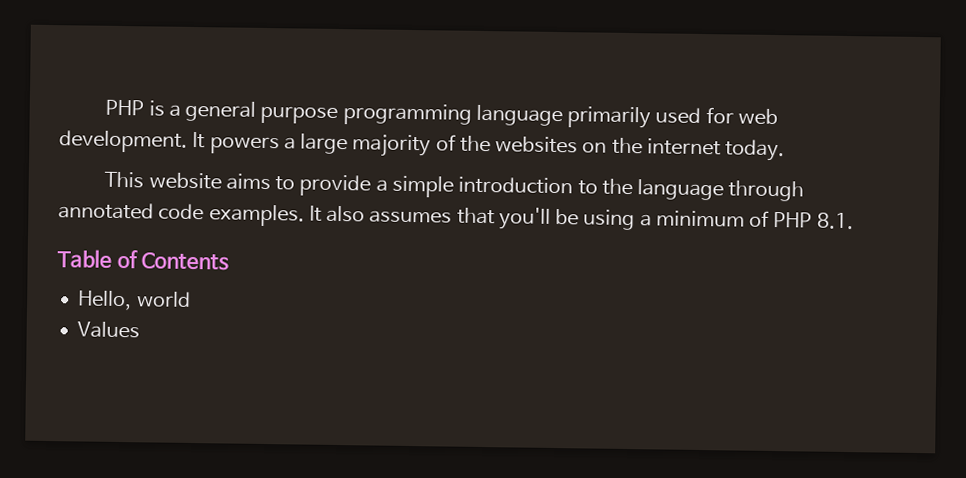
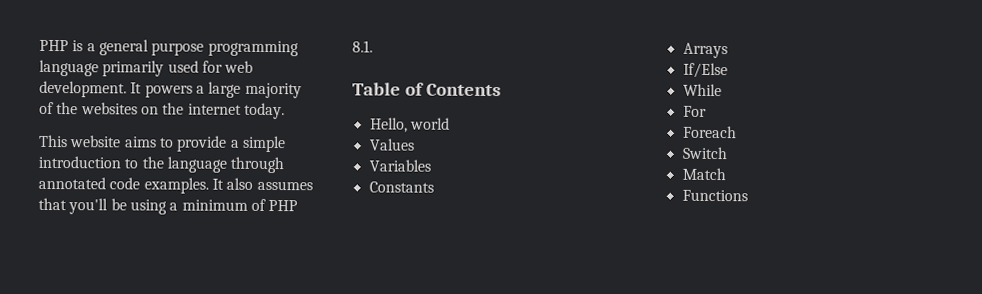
(141, 330) none -> [368,159,431,172] [368,181,434,193] [682,42,728,59] [682,62,728,79] [682,83,722,97] [682,105,707,117] [682,125,737,139] [681,146,728,160] [681,167,726,181] [681,189,748,202] // Variables // Constants // Arrays // If/Else // While // For // Foreach // Switch // Match // Functions

